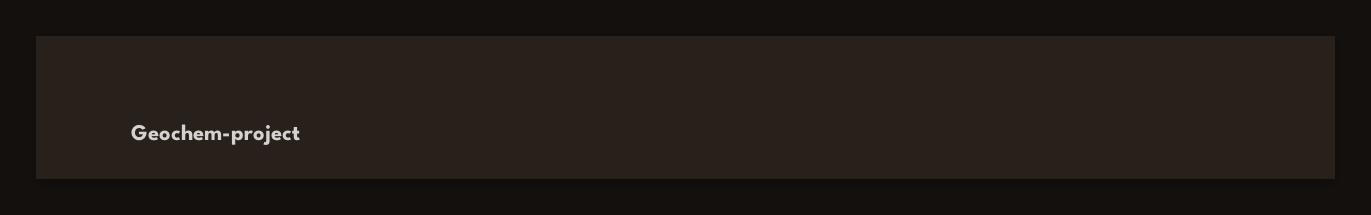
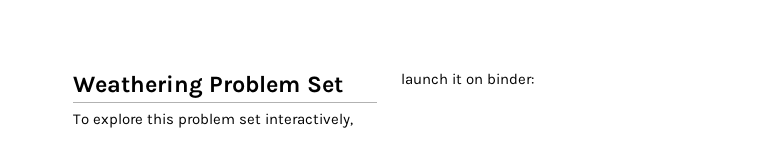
[131,124,300,145] Geochem-project -> [73,75,343,98] [73,113,354,128] [401,73,535,85] Weathering Problem Set // To explore this problem set interactively, launch it on binder:

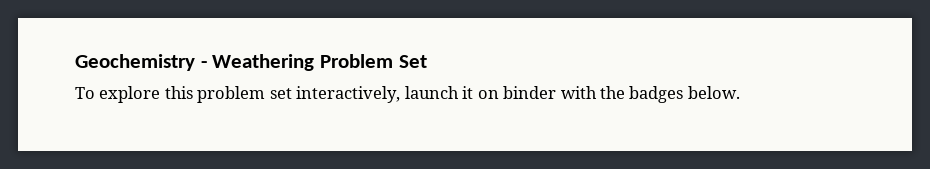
(73, 86) none -> [75,54,207,71] Geochemistry -
[487,73,535,85] binder: -> [503,86,740,103] binder with the badges below.

